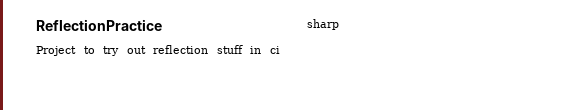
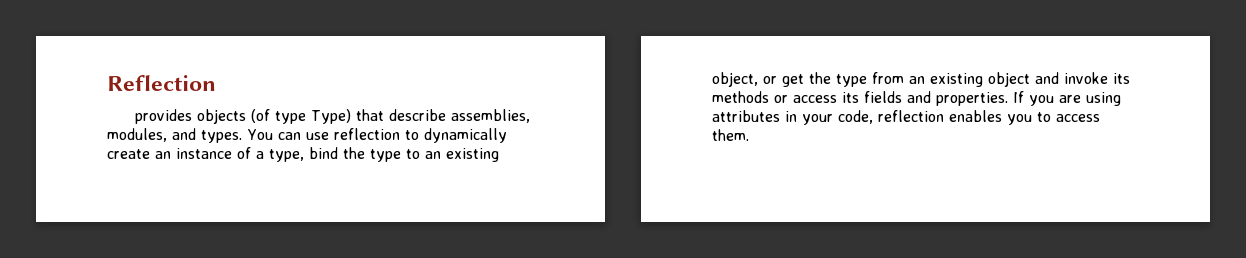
[36,19,162,31] [36,45,280,56] [307,19,339,30] ReflectionPractice // Project to try out reflection stuff in ci sharp -> [107,75,216,91] [134,109,530,124] [107,128,507,143] [107,147,499,162] [712,72,1130,87] [712,91,1121,106] [712,110,1100,125] [712,129,749,141] Reflection // provides objects (of type Type) that describe assemblies, modules, and types. You can use reflection to dynamically create an instance of a type, bind the type to an existing object, or get the type from an existing object and invoke its methods or access its fields and properties. If you are using attributes in your code, reflection enables you to access them.

